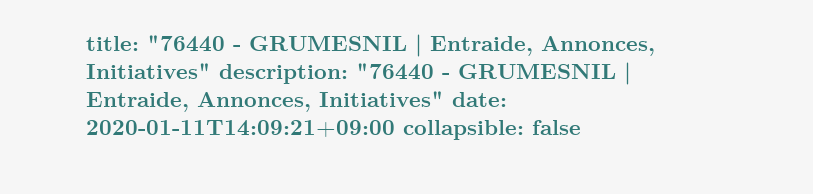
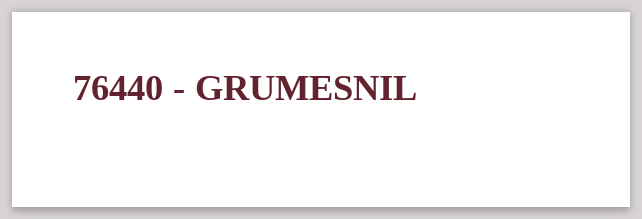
[86,34,655,57] [86,62,631,85] [86,91,507,112] [86,120,581,140] title: "76440 - GRUMESNIL | Entraide, Annonces, Initiatives" description: "76440 - GRUMESNIL | Entraide, Annonces, Initiatives" date: 2020-01-11T14:09:21+09:00 collapsible: false -> [73,76,417,100] 76440 - GRUMESNIL

